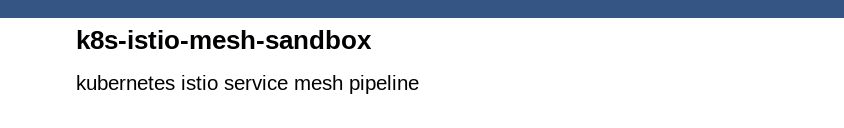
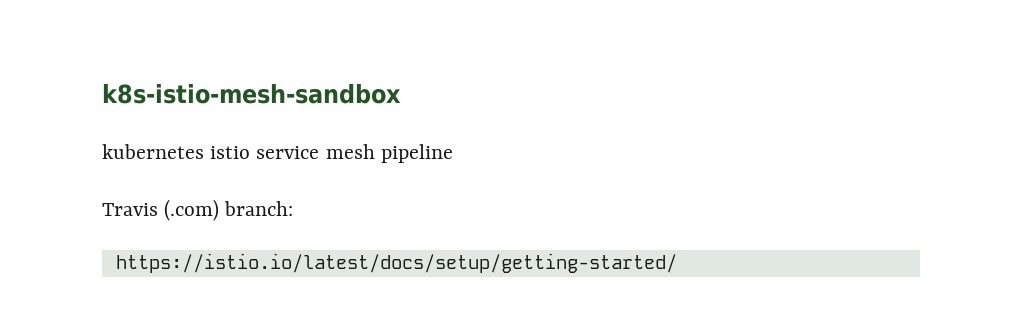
(419, 84) none -> [102,199,294,221] [115,253,677,273] // Travis (.com) branch: // https://istio.io/latest/docs/setup/getting-started/

